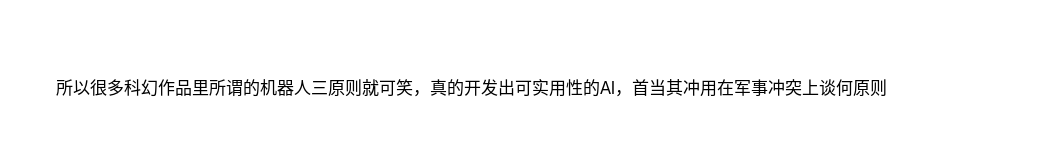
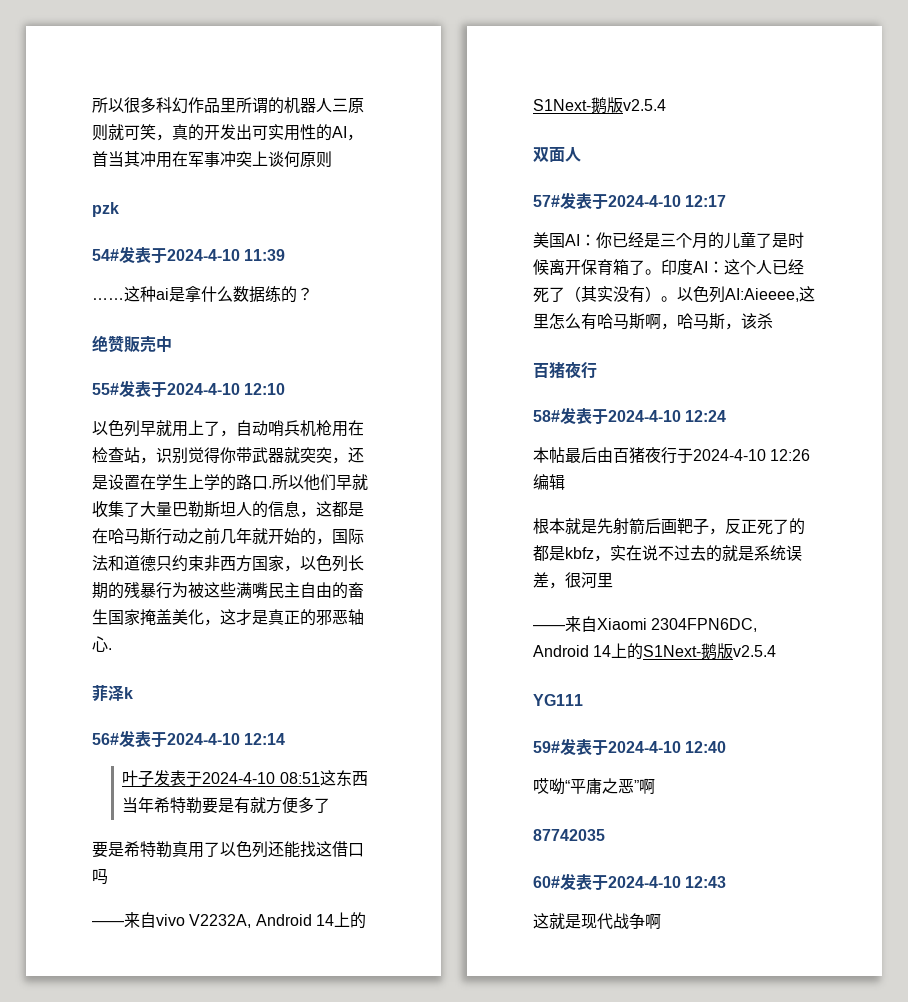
(887, 88) none -> [92,202,119,217] [92,246,286,264] [92,286,313,303] [92,335,172,353] [92,380,286,398] [92,420,364,437] [92,447,364,464] [92,474,368,491] [92,501,364,518] [92,528,364,545] [92,555,364,572] [92,582,364,599] [92,609,364,626] [92,636,112,652] [92,685,133,702] [92,730,286,748] [122,770,368,787] [122,797,331,814] [92,841,364,858] [92,868,108,885] [92,912,366,929] [533,97,666,114] [533,147,581,162] [533,192,727,210] [533,232,804,249] [533,259,804,275] [533,286,815,303] [533,313,773,330] [533,362,597,379] [533,407,727,425] [533,447,811,464] [533,474,565,490] [533,518,805,535] [533,545,802,562] [533,572,613,589] [533,616,758,632] [533,643,777,660] [533,694,583,706] [533,738,727,756] [533,778,655,795] [533,829,605,841] [533,873,727,891] [533,913,661,930] // pzk // 54#发表于2024-4-10 11:39 // ……这种ai是拿什么数据练的？ // 绝赞販売中 // 55#发表于2024-4-10 12:10 // 以色列早就用上了，自动哨兵机枪用在检查站，识别觉得你带武器就突突，还是设置在学生上学的路口.所以他们早就收集了大量巴勒斯坦人的信息，这都是在哈马斯行动之前几年就开始的，国际法和道德只约束非西方国家，以色列长期的残暴行为被这些满嘴民主自由的畜生国家掩盖美化，这才是真正的邪恶轴心. // 菲泽k // 56#发表于2024-4-10 12:14 // 叶子发表于2024-4-10 08:51这东西当年希特勒要是有就方便多了 // 要是希特勒真用了以色列还能找这借口吗 // ——来自vivo V2232A, Android 14上的S1Next-鹅版v2.5.4 // 双面人 // 57#发表于2024-4-10 12:17 // 美国AI：你已经是三个月的儿童了是时候离开保育箱了。印度AI：这个人已经死了（其实没有）。以色列AI:Aieeee,这里怎么有哈马斯啊，哈马斯，该杀 // 百猪夜行 // 58#发表于2024-4-10 12:24 // 本帖最后由百猪夜行于2024-4-10 12:26编辑 // 根本就是先射箭后画靶子，反正死了的都是kbfz，实在说不过去的就是系统误差，很河里 // ——来自Xiaomi 2304FPN6DC, Android 14上的S1Next-鹅版v2.5.4 // YG111 // 59#发表于2024-4-10 12:40 // 哎呦“平庸之恶”啊 // 87742035 // 60#发表于2024-4-10 12:43 // 这就是现代战争啊

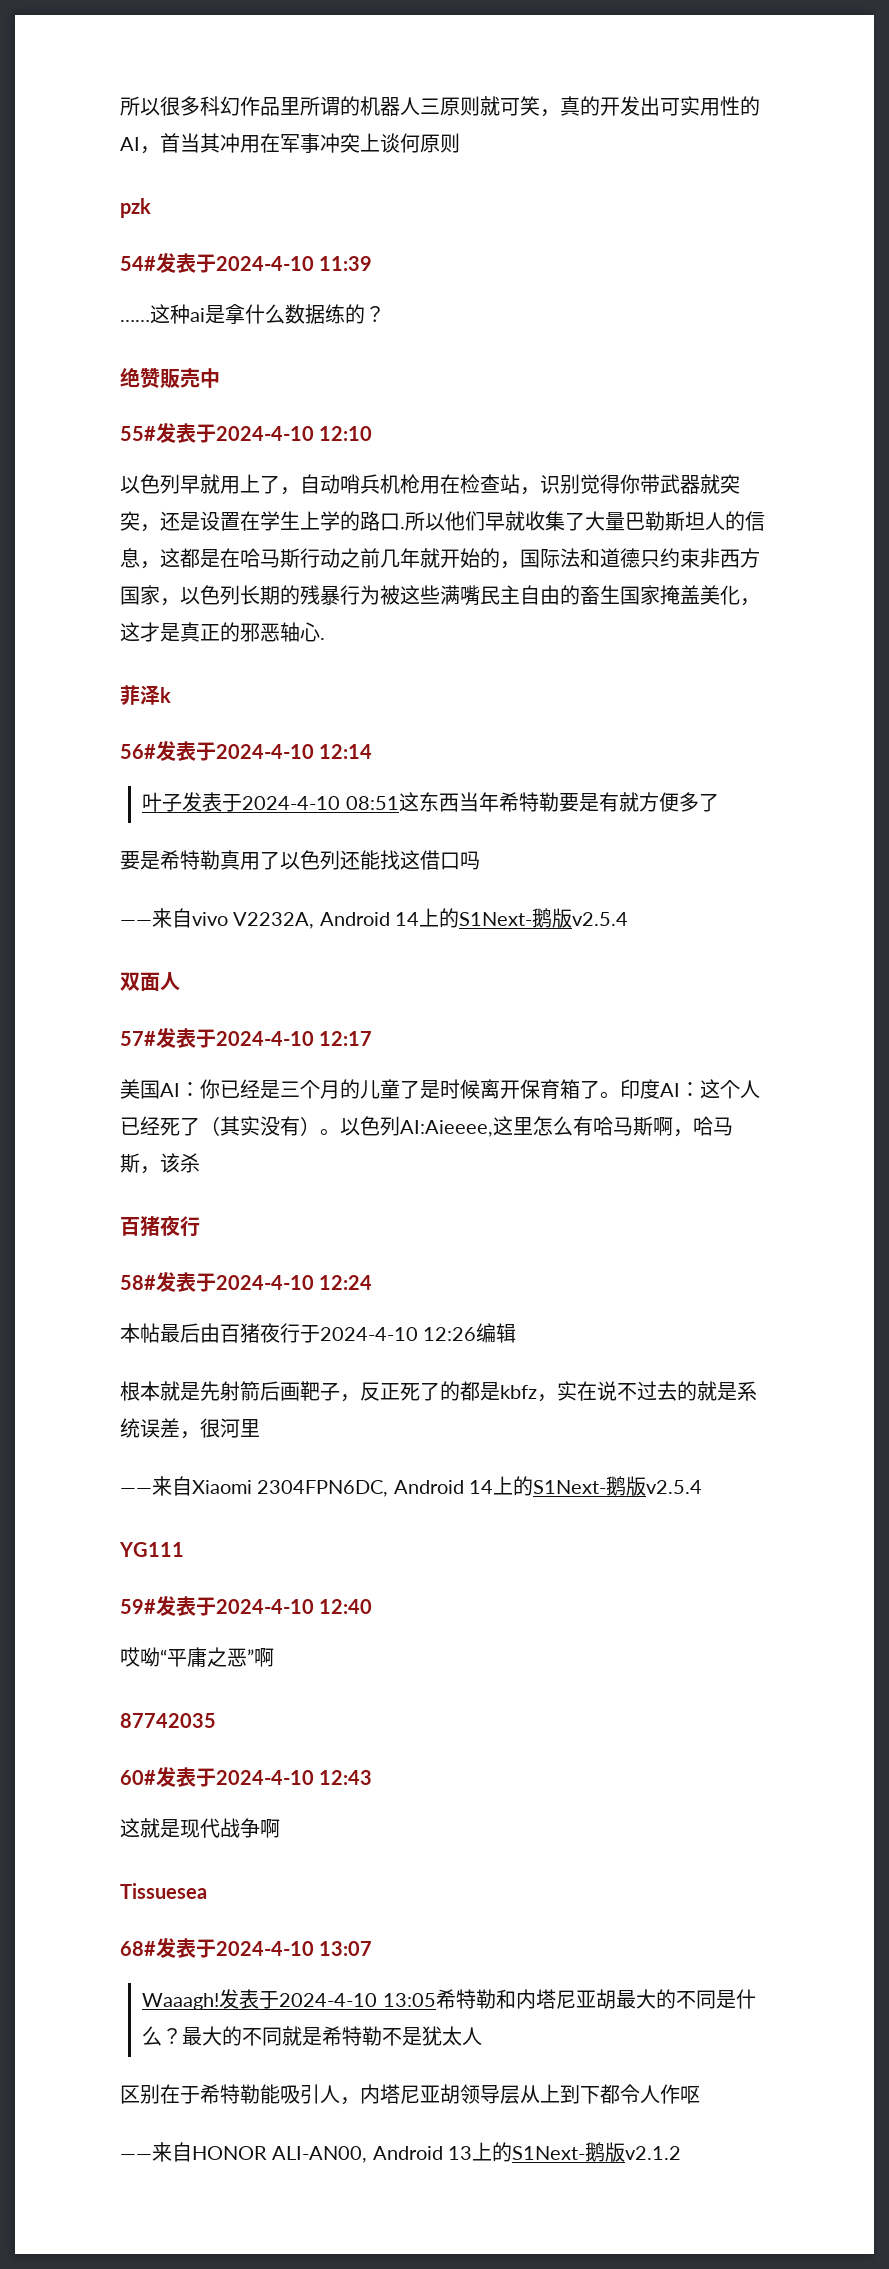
(661, 921) none -> [120,1883,207,1899] [120,1938,373,1958] [142,1989,756,2010] [142,2026,483,2046] [120,2084,700,2105] [120,2142,682,2163] // Tissuesea // 68#发表于2024-4-10 13:07 // Waaagh!发表于2024-4-10 13:05希特勒和内塔尼亚胡最大的不同是什么？最大的不同就是希特勒不是犹太人 // 区别在于希特勒能吸引人，内塔尼亚胡领导层从上到下都令人作呕 // ——来自HONOR ALI-AN00, Android 13上的S1Next-鹅版v2.1.2

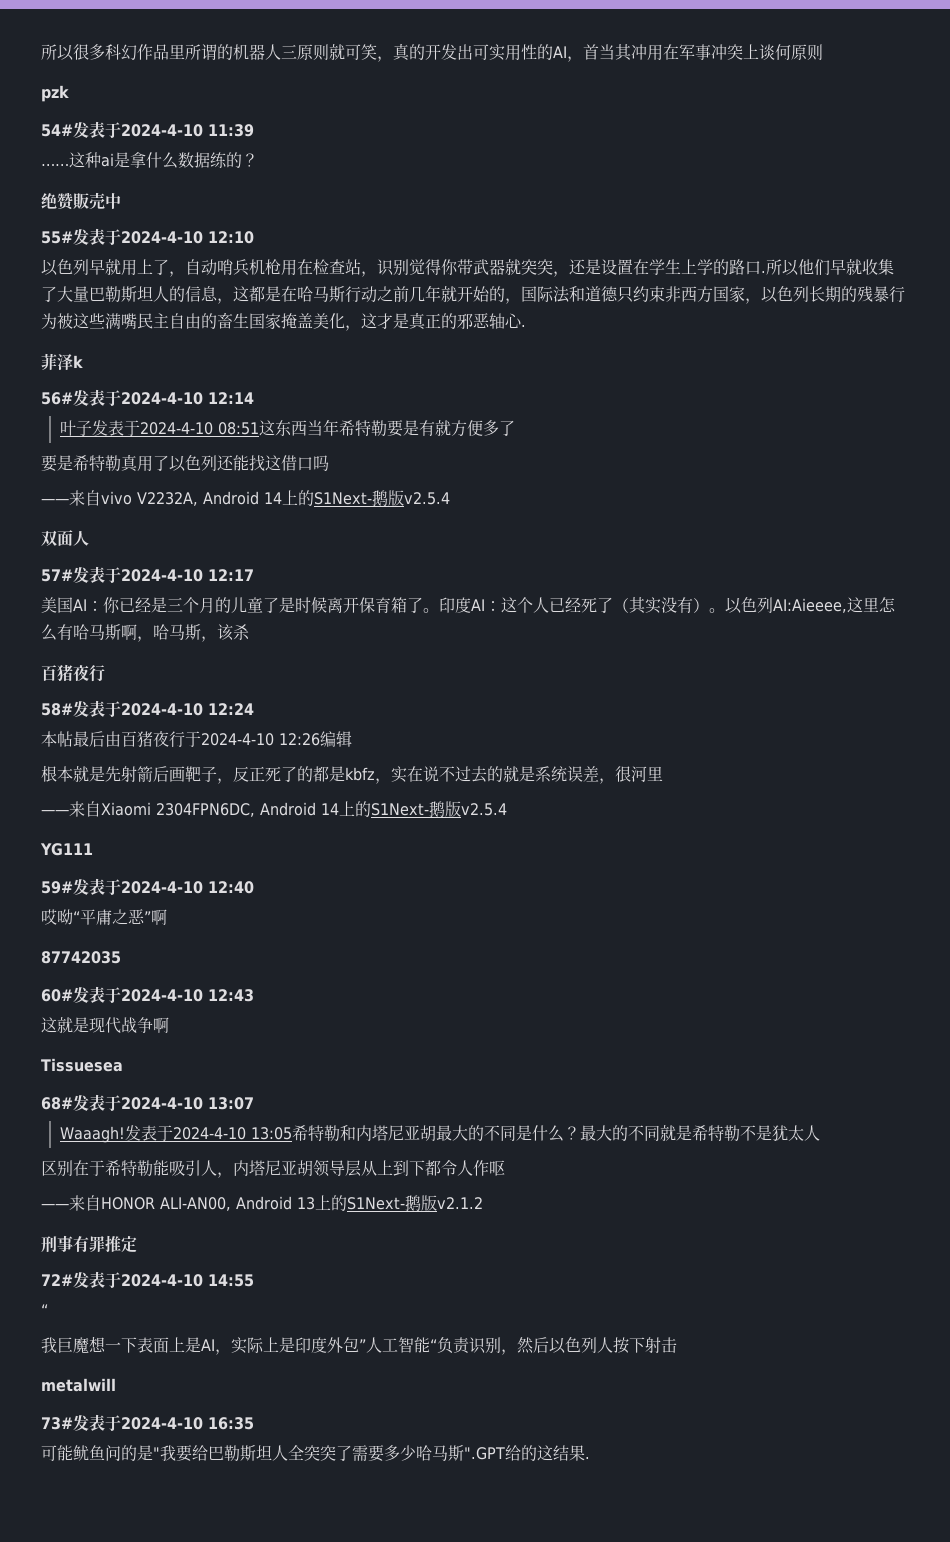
(682, 2153) none -> [41,1235,137,1253] [41,1271,254,1288] [41,1304,48,1316] [41,1336,677,1355] [41,1378,116,1392] [41,1414,254,1431] [41,1445,590,1462] // 刑事有罪推定 // 72#发表于2024-4-10 14:55 // “ // 我巨魔想一下表面上是AI，实际上是印度外包”人工智能“负责识别，然后以色列人按下射击 // metalwill // 73#发表于2024-4-10 16:35 // 可能鱿鱼问的是"我要给巴勒斯坦人全突突了需要多少哈马斯".GPT给的这结果.

